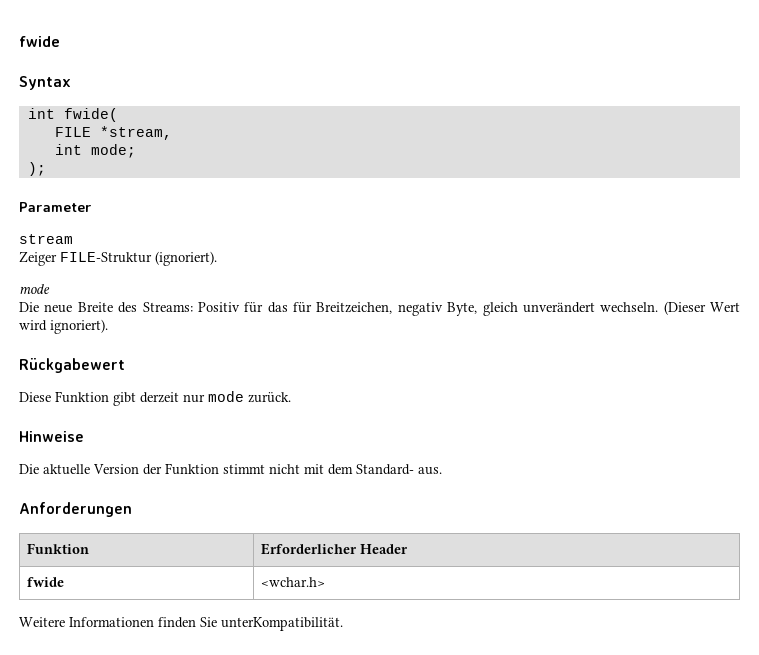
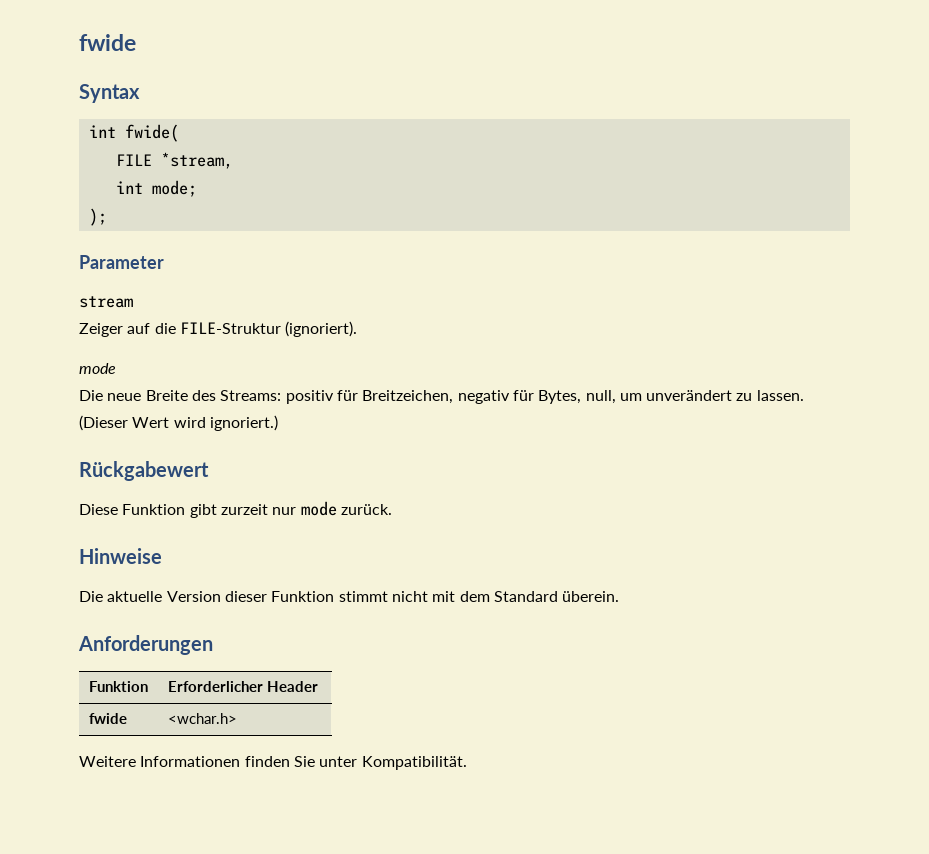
(57, 258) none -> [127,323,176,334] auf die
[197,302,659,316] Positiv für das für Breitzeichen, negativ Byte, gleich unverändert wechseln. -> [285,390,804,404] positiv für Breitzeichen, negativ für Bytes, null, um unverändert zu lassen.
[50,319,108,334] ignoriert). -> [209,415,278,431] ignoriert.)
[140,392,179,403] derzeit -> [220,504,268,515] zurzeit
[143,464,162,475] der -> [224,591,267,602] dieser
[356,464,442,475] Standard- aus. -> [493,591,620,602] Standard überein.
[221,617,343,631] unterKompatibilität. -> [319,756,467,770] unter Kompatibilität.

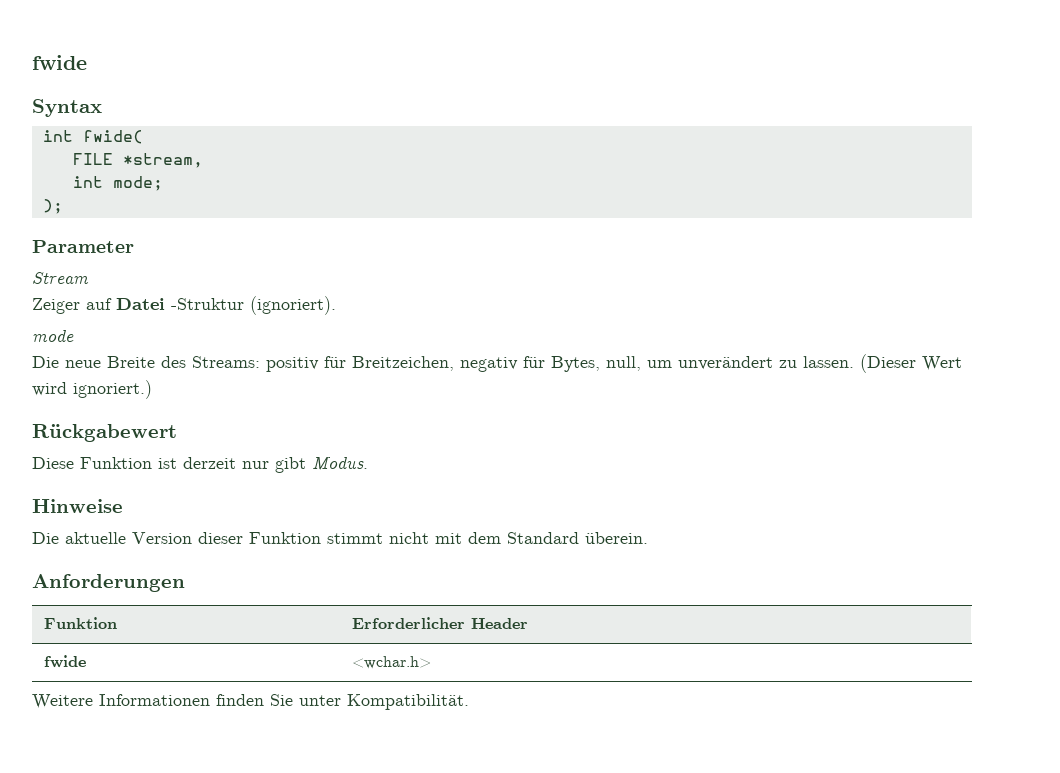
[79,296,133,308] stream -> [32,272,89,284] Stream
[154,322,281,334] die FILE-Struktur -> [116,298,244,310] Datei -Struktur
[189,501,392,518] gibt zurzeit nur mode zurück. -> [158,456,368,473] ist derzeit nur gibt Modus.

